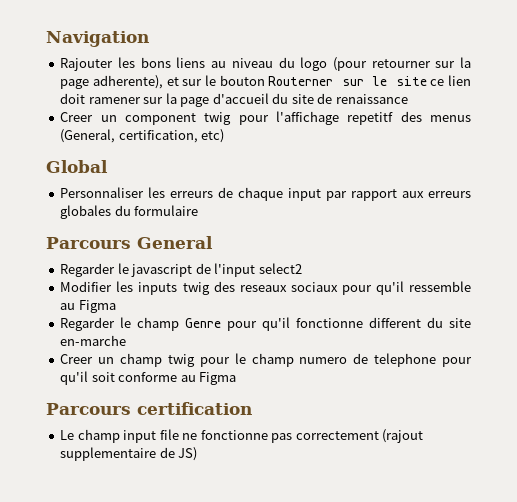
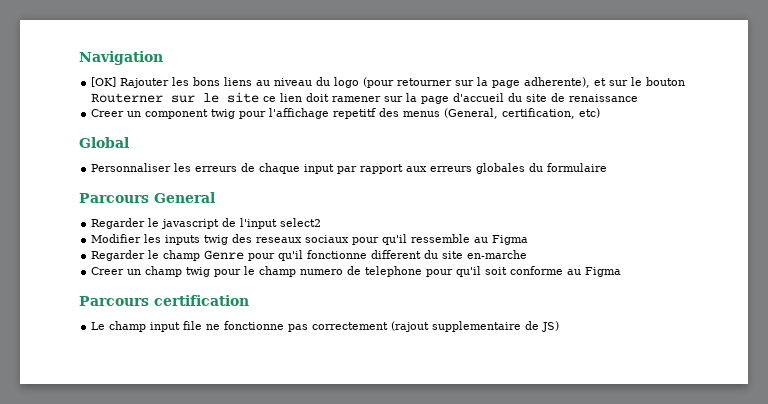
(149, 39) none -> [91,77,117,87] [OK]

